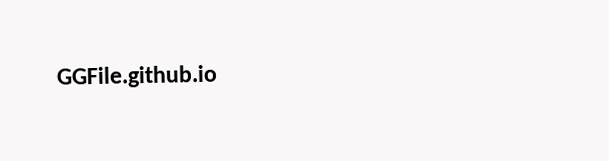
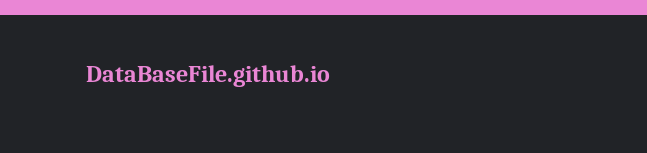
[56,64,218,89] GGFile.github.io -> [86,65,330,87] DataBaseFile.github.io

